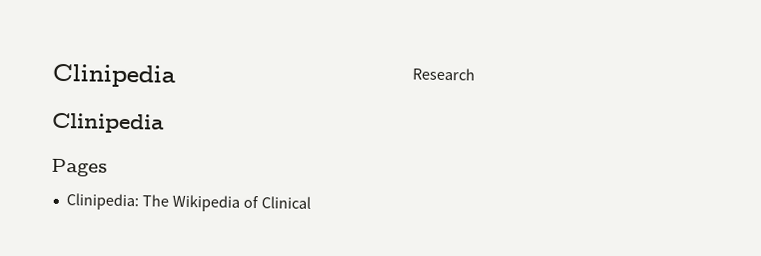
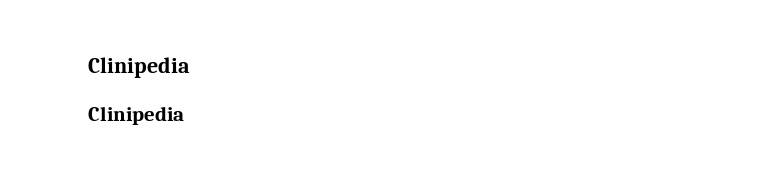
[51,158,108,177] [65,193,311,212] [411,67,475,81] // Pages // Clinipedia: The Wikipedia of Clinical Research -> (184, 115) none

